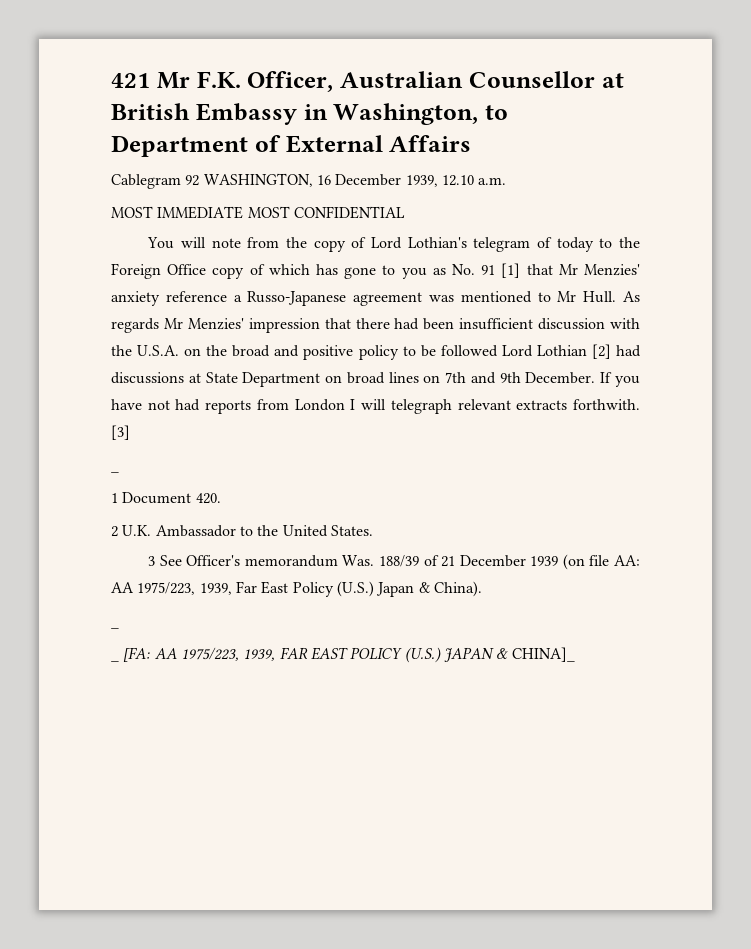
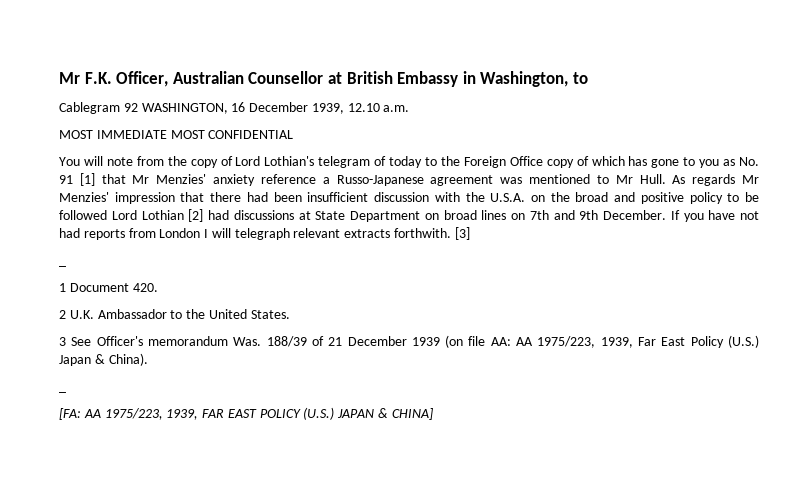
[111,73,150,88] 421 -> (59, 78) none
[111,135,472,157] Department of External Affairs -> (588, 78) none
[111,659,119,662] _ -> (66, 392) none
[511,647,575,662] CHINA]_ -> [391,408,433,420] CHINA]

